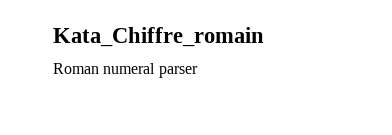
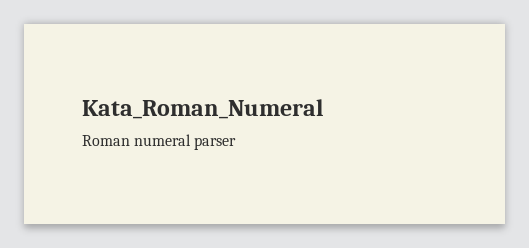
[53,27,264,47] Kata_Chiffre_romain -> [82,99,323,119] Kata_Roman_Numeral

